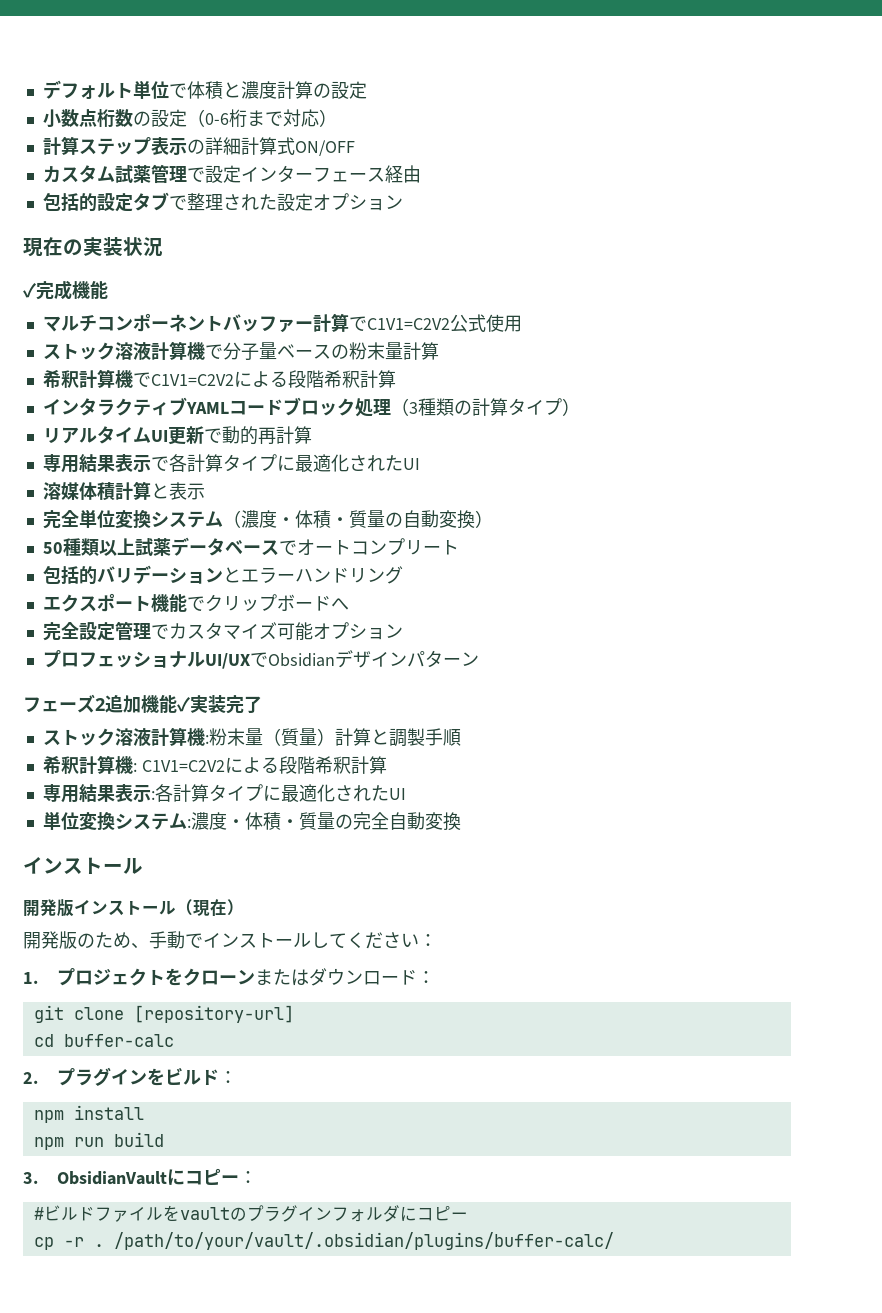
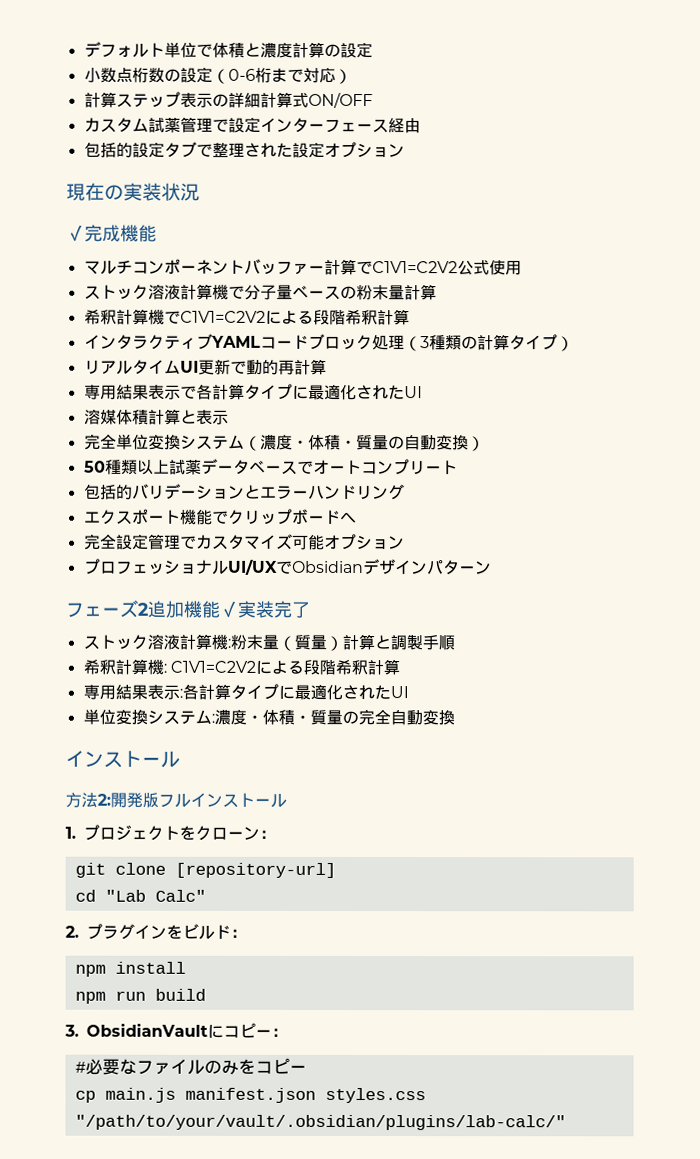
[23,899,244,917] [23,931,437,949] 開発版インストール（現在） // 開発版のため、手動でインストールしてください： -> [65,792,287,808] 方法2:開発版フルインストール
[254,968,417,986] またはダウンロード -> (261, 833) none
[63,1034,174,1047] buffer-calc -> [104,889,206,902] "Lab Calc"
[43,1205,95,1221] ビルド -> [84,1058,137,1075] 必要な
[162,1205,417,1222] をvaultのプラグインフォルダに -> [203,1058,256,1075] のみを
[63,1232,614,1250] -r . /path/to/your/vault/.obsidian/plugins/buffer-calc/ -> [104,1087,426,1104] [74,1114,566,1131] main.js manifest.json styles.css "/path/to/your/vault/.obsidian/plugins/lab-calc/"

